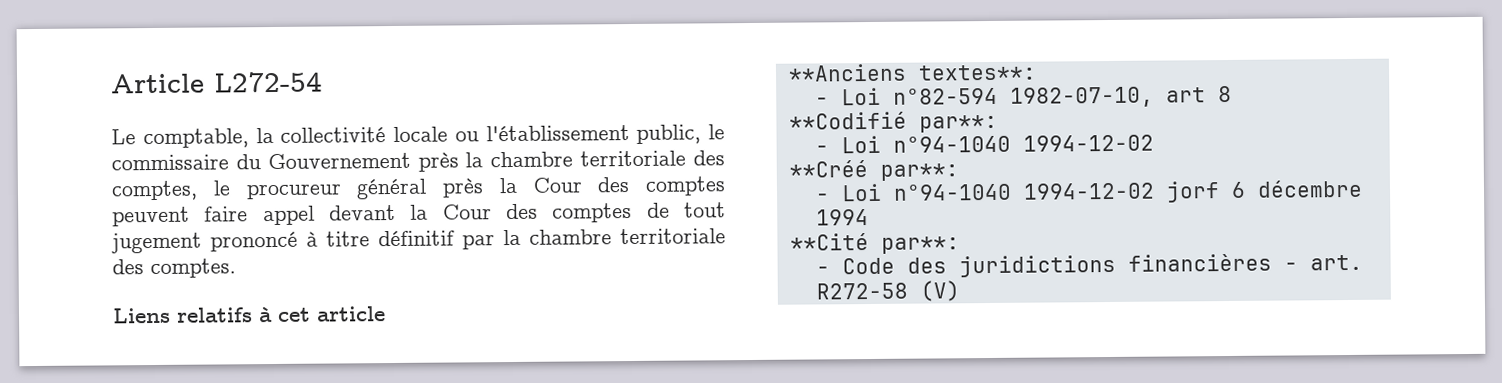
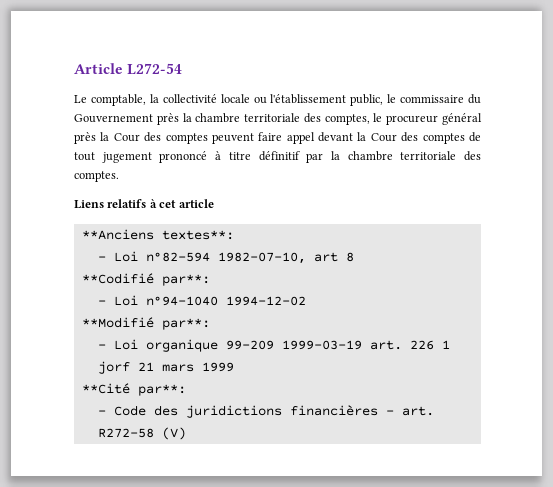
[788,160,959,181] [815,179,1363,203] [815,209,869,226] **Créé par**: // - Loi n°94-1040 1994-12-02 jorf 6 décembre 1994 -> [81,317,210,330] [97,339,450,352] [97,361,234,374] **Modifié par**: // - Loi organique 99-209 1999-03-19 art. 226 1 jorf 21 mars 1999

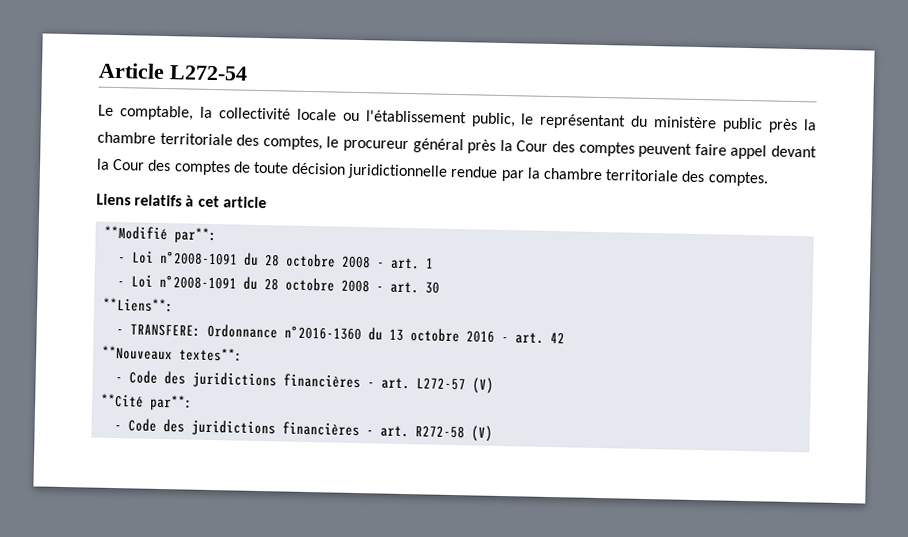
[400,94,481,104] [74,114,153,123] commissaire du Gouvernement -> [539,113,764,133] représentant du ministère public
[74,151,300,163] tout jugement prononcé à titre définitif -> [252,161,499,180] toute décision juridictionnelle rendue
[81,229,234,240] [97,251,354,264] [81,273,210,286] [97,295,306,306] [81,317,210,330] [97,339,450,352] [97,361,234,374] **Anciens textes**: // - Loi n°82-594 1982-07-10, art 8 // **Codifié par**: // - Loi n°94-1040 1994-12-02 // **Modifié par**: // - Loi organique 99-209 1999-03-19 art. 226 1 jorf 21 mars 1999 -> [104,225,218,244] [118,250,435,270] [117,274,441,294] [103,297,175,313] [116,323,566,344] [102,345,244,362] [115,370,495,394] **Modifié par**: // - Loi n°2008-1091 du 28 octobre 2008 - art. 1 // - Loi n°2008-1091 du 28 octobre 2008 - art. 30 // **Liens**: // - TRANSFERE: Ordonnance n°2016-1360 du 13 octobre 2016 - art. 42 // **Nouveaux textes**: // - Code des juridictions financières - art. L272-57 (V)

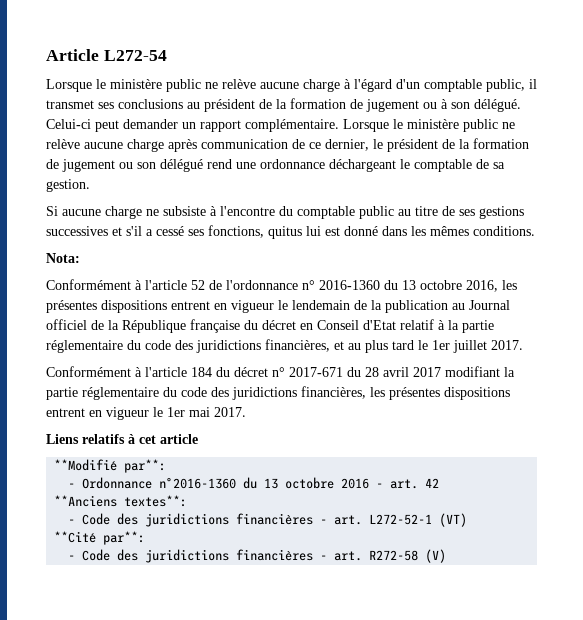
[98,104,818,134] [97,131,818,160] [96,158,769,187] Le comptable, la collectivité locale ou l'établissement public, le représentant du ministère public près la chambre territoriale des comptes, le procureur général près la Cour des comptes peuvent faire appel devant la Cour des comptes de toute décision juridictionnelle rendue par la chambre territoriale des comptes. -> [46,79,537,92] [46,98,521,112] [46,119,515,132] [46,138,529,152] [46,159,505,172] [46,179,90,192] [46,206,524,219] [46,225,535,239] [46,253,80,263] [46,279,517,292] [46,300,510,313] [46,319,494,333] [46,339,523,353] [46,366,515,377] [46,386,510,400] [46,407,246,420] Lorsque le ministère public ne relève aucune charge à l'égard d'un comptable public, il transmet ses conclusions au président de la formation de jugement ou à son délégué. Celui-ci peut demander un rapport complémentaire. Lorsque le ministère public ne relève aucune charge après communication de ce dernier, le président de la formation de jugement ou son délégué rend une ordonnance déchargeant le comptable de sa gestion. // Si aucune charge ne subsiste à l'encontre du comptable public au titre de ses gestions successives et s'il a cessé ses fonctions, quitus lui est donné dans les mêmes conditions. // Nota: // Conformément à l'article 52 de l'ordonnance n° 2016-1360 du 13 octobre 2016, les présentes dispositions entrent en vigueur le lendemain de la publication au Journal officiel de la République française du décret en Conseil d'Etat relatif à la partie réglementaire du code des juridictions financières, et au plus tard le 1er juillet 2017. // Conformément à l'article 184 du décret n° 2017-671 du 28 avril 2017 modifiant la partie réglementaire du code des juridictions financières, les présentes dispositions entrent en vigueur le 1er mai 2017.
[132,250,435,270] [117,274,441,294] [103,297,175,313] [116,323,202,337] Loi n°2008-1091 du 28 octobre 2008 - art. 1 // - Loi n°2008-1091 du 28 octobre 2008 - art. 30 // **Liens**: // - TRANSFERE: -> (76, 485) none
[102,345,174,361] **Nouveaux -> [54,495,118,507] **Anciens
[416,377,495,394] L272-57 (V) -> [369,513,468,527] L272-52-1 (VT)

